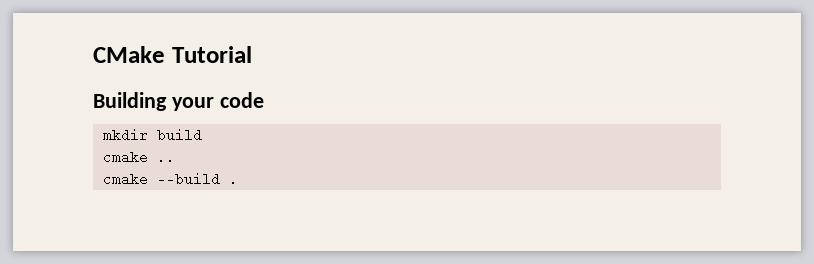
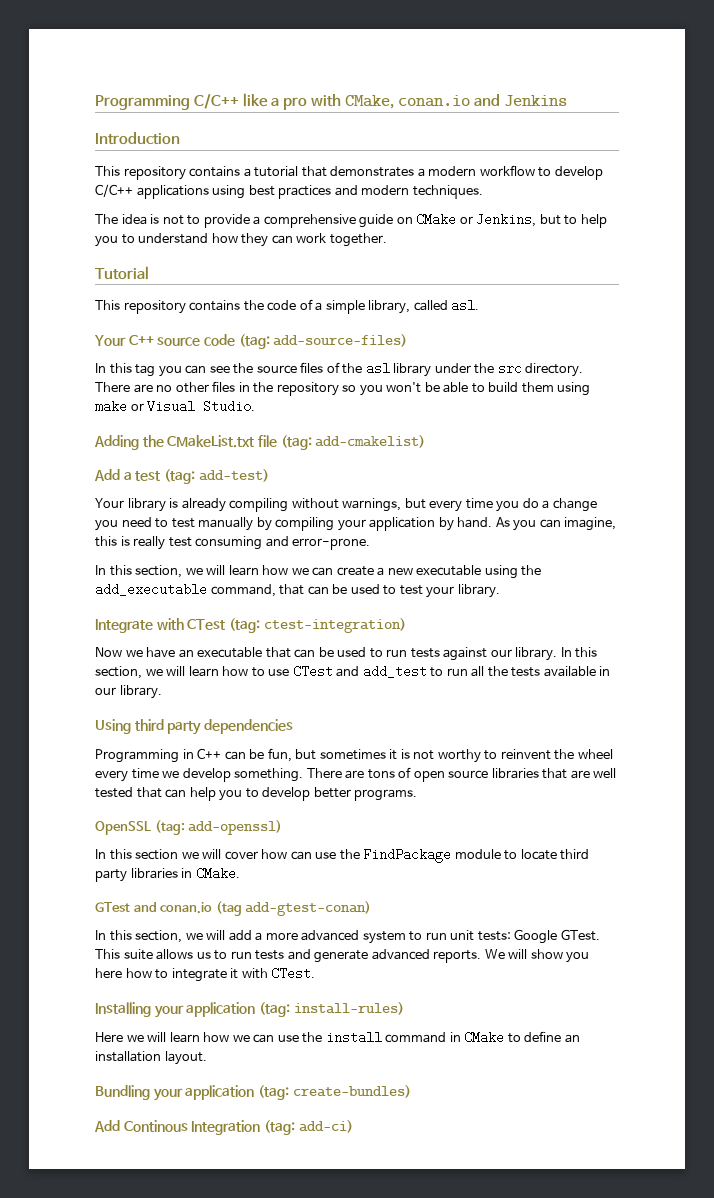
[93,46,252,63] [93,92,264,111] [102,128,202,142] [102,150,175,164] [102,172,238,186] CMake Tutorial // Building your code // mkdir build // cmake .. // cmake --build . -> [95,93,568,110] [95,132,180,145] [95,165,603,180] [95,184,483,199] [95,213,607,228] [95,233,387,247] [95,266,149,280] [95,299,480,314] [94,334,408,349] [95,362,584,377] [95,381,591,396] [95,400,256,413] [94,435,426,450] [94,469,269,484] [95,498,597,512] [95,517,617,531] [95,536,371,550] [95,565,542,579] [95,583,500,598] [95,618,406,633] [95,647,598,661] [95,665,611,679] [95,685,162,699] [95,719,293,735] [95,748,613,763] [95,767,617,782] [95,787,418,801] [95,820,283,835] [95,848,590,863] [95,867,240,882] [95,901,372,916] [95,929,600,944] [95,949,590,963] [95,967,316,982] [95,1002,404,1018] [95,1031,580,1044] [95,1051,207,1065] [95,1085,411,1101] [94,1120,353,1135] Programming C/C++ like a pro with CMake, conan.io and Jenkins // Introduction // This repository contains a tutorial that demonstrates a modern workflow to develop C/C++ applications using best practices and modern techniques. // The idea is not to provide a comprehensive guide on CMake or Jenkins, but to help you to understand how they can work together. // Tutorial // This repository contains the code of a simple library, called asl. // Your C++ source code (tag: add-source-files) // In this tag you can see the source files of the asl library under the src directory. There are no other files in the repository so you won't be able to build them using make or Visual Studio. // Adding the CMakeList.txt file (tag: add-cmakelist) // Add a test (tag: add-test) // Your library is already compiling without warnings, but every time you do a change you need to test manually by compiling your application by hand. As you can imagine, this is really test consuming and error-prone. // In this section, we will learn how we can create a new executable using the add_executable command, that can be used to test your library. // Integrate with CTest (tag: ctest-integration) // Now we have an executable that can be used to run tests against our library. In this section, we will learn how to use CTest and add_test to run all the tests available in our library. // Using third party dependencies // Programming in C++ can be fun, but sometimes it is not worthy to reinvent the wheel every time we develop something. There are tons of open source libraries that are well tested that can help you to develop better programs. // OpenSSL (tag: add-openssl) // In this section we will cover how can use the FindPackage module to locate third party libraries in CMake. // GTest and conan.io (tag add-gtest-conan) // In this section, we will add a more advanced system to run unit tests: Google GTest. This suite allows us to run tests and generate advanced reports. We will show you here how to integrate it with CTest. // Installing your application (tag: install-rules) // Here we will learn how we can use the install command in CMake to define an installation layout. // Bundling your application (tag: create-bundles) // Add Continous Integration (tag: add-ci)

